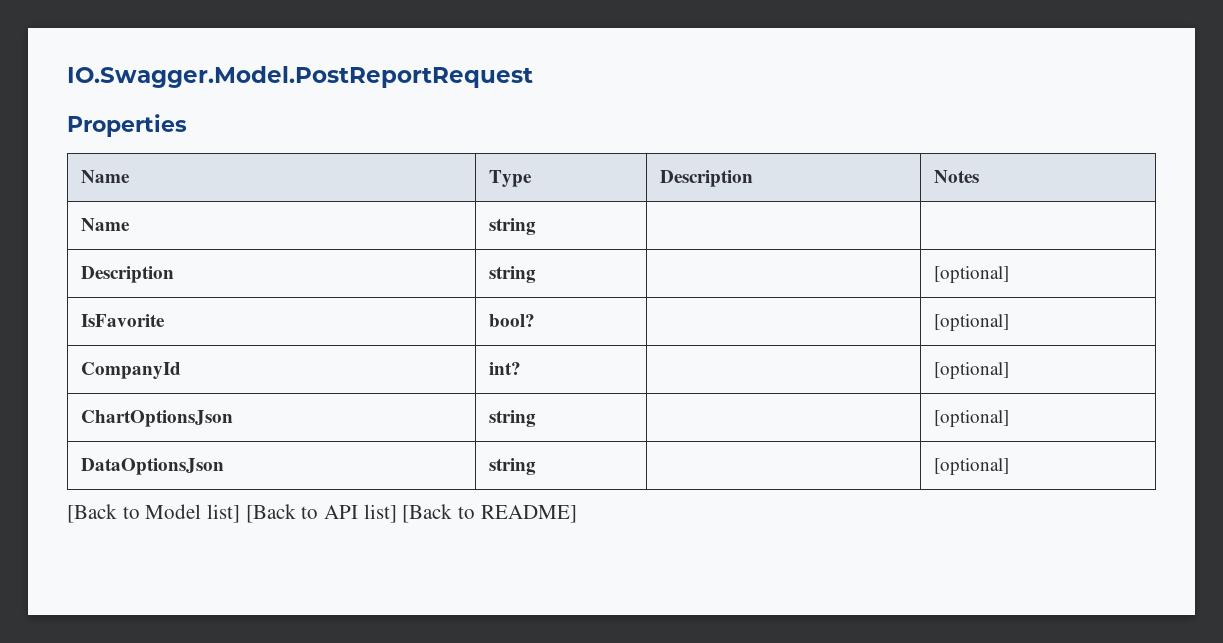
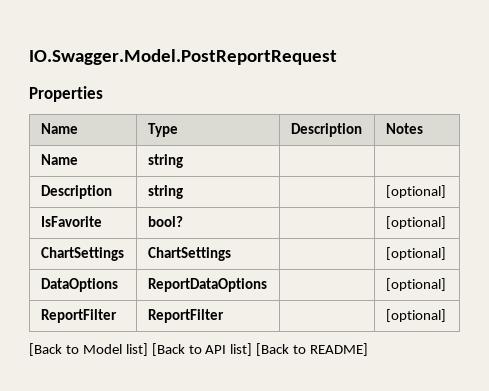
[80,362,181,379] [488,362,521,375] [933,362,1009,379] [80,410,233,427] [488,410,536,427] [933,410,1009,427] [80,458,224,475] [488,458,536,475] CompanyId | int? | | [optional] // ChartOptionsJson | string | | [optional] // DataOptionsJson | string -> [40,247,124,261] [147,247,231,261] [385,247,446,260] [40,278,118,292] [147,278,267,292] [385,278,446,291] [40,309,117,323] [147,309,224,323] ChartSettings | ChartSettings | | [optional] // DataOptions | ReportDataOptions | | [optional] // ReportFilter | ReportFilter

